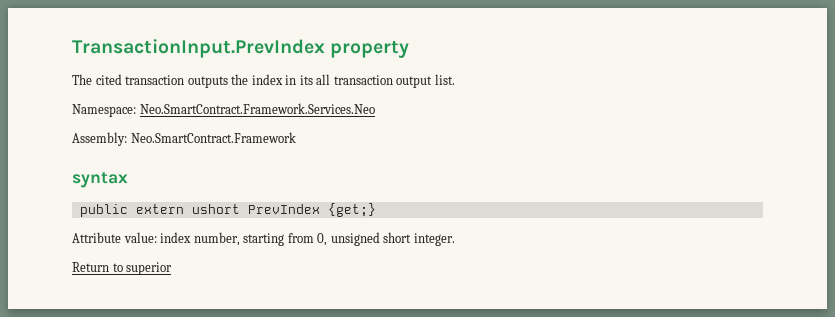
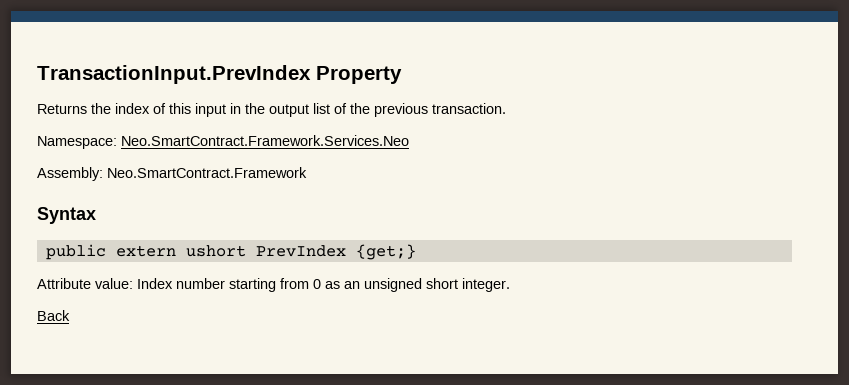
[330,41,410,58] [72,74,455,88] property // The cited transaction outputs the index in its all transaction output list. -> [316,66,402,84] [37,103,506,117] Property // Returns the index of this input in the output list of the previous transaction.
[72,172,128,188] syntax -> [37,207,96,224] Syntax
[160,232,328,246] index number, starting from 0, -> [137,278,360,292] Index number starting from 0 as an
[72,262,173,275] Return to superior -> [37,310,70,321] Back

